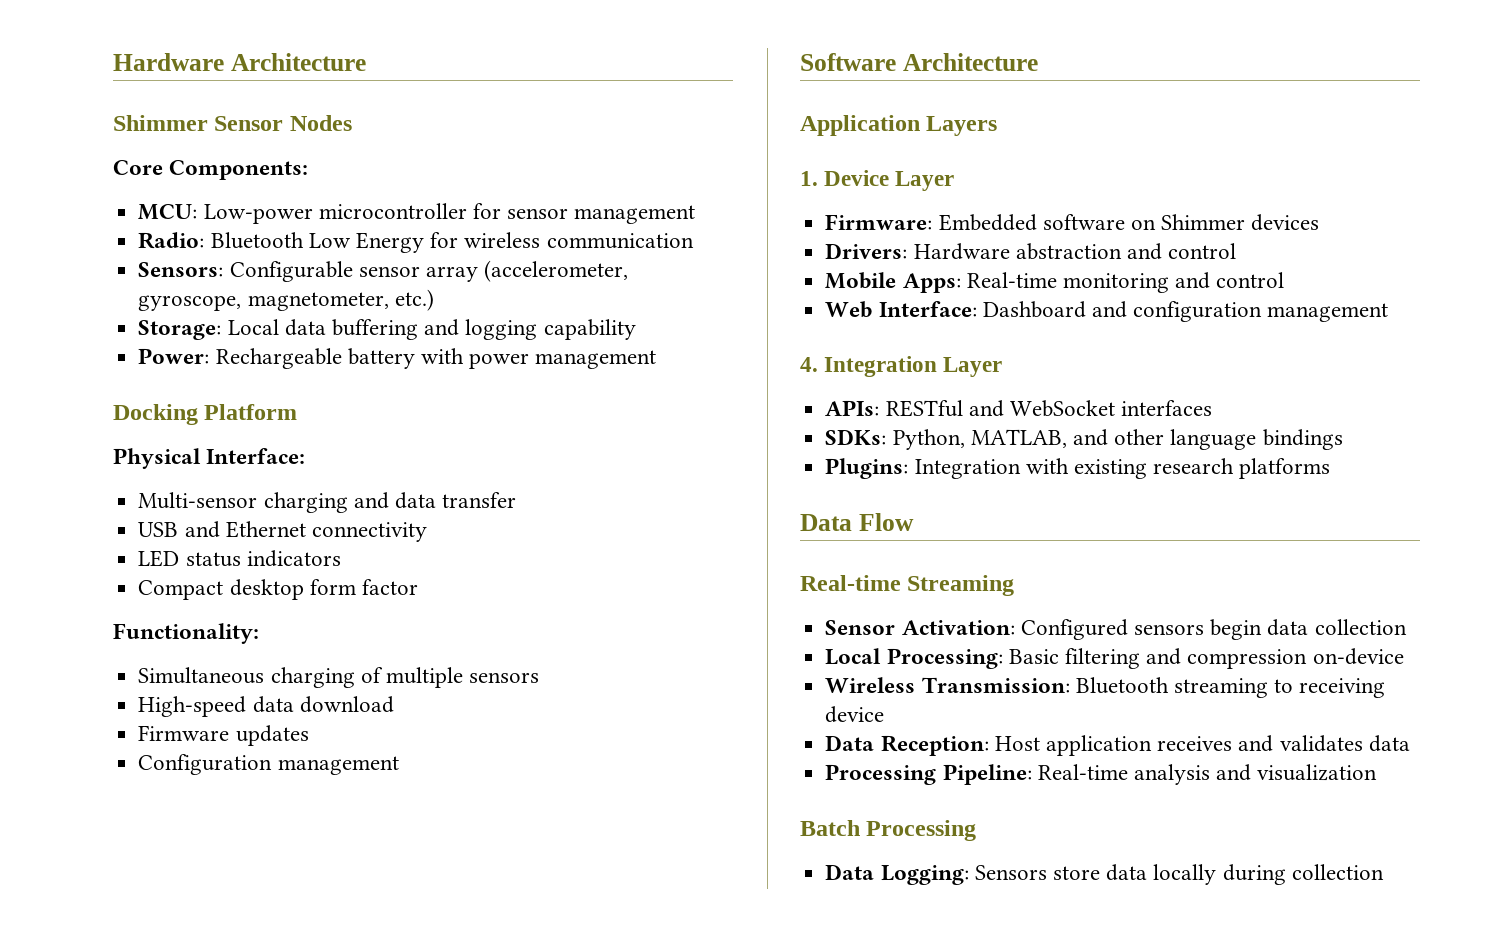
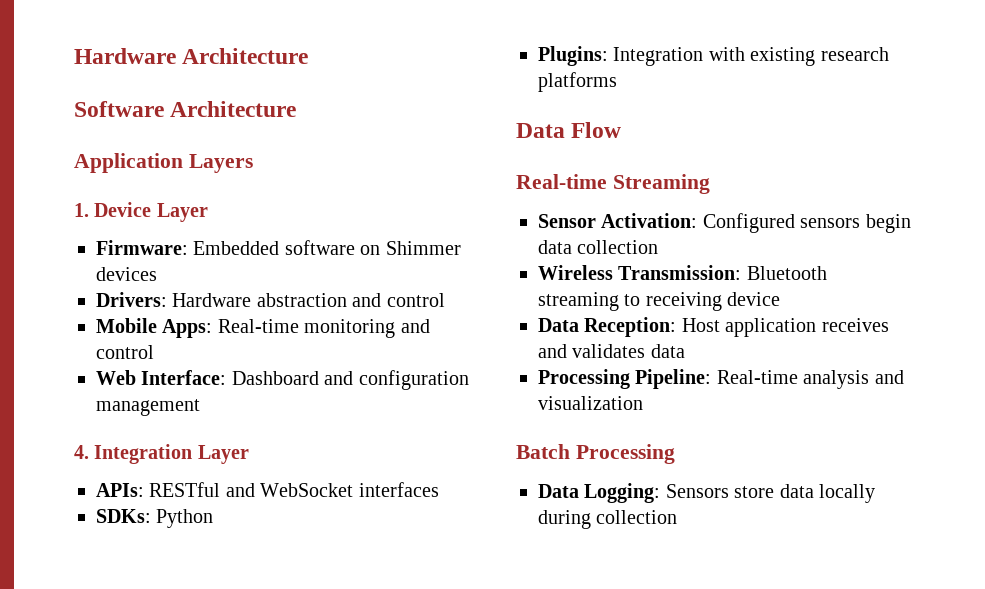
[113,115,352,131] [113,160,309,180] [138,203,696,224] [138,232,694,253] [138,260,629,282] [138,289,434,311] [138,319,636,340] [138,348,657,369] [113,404,298,425] [113,448,306,469] [138,492,517,513] [138,521,427,542] [138,550,341,567] [138,579,418,600] [113,623,259,644] [138,667,540,688] [138,696,394,717] [138,725,309,746] [138,754,399,775] // Shimmer Sensor Nodes // Core Components: // MCU: Low-power microcontroller for sensor management // Radio: Bluetooth Low Energy for wireless communication // Sensors: Configurable sensor array (accelerometer, gyroscope, magnetometer, etc.) // Storage: Local data buffering and logging capability // Power: Rechargeable battery with power management // Docking Platform // Physical Interface: // Multi-sensor charging and data transfer // USB and Ethernet connectivity // LED status indicators // Compact desktop form factor // Functionality: // Simultaneous charging of multiple sensors // High-speed data download // Firmware updates // Configuration management -> (309, 56) none
[892,429,1343,450] Python, MATLAB, and other language bindings -> [156,509,214,528] Python
[825,648,1404,669] // Local Processing: Basic filtering and compression on-device -> (659, 247) none

